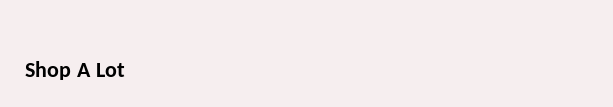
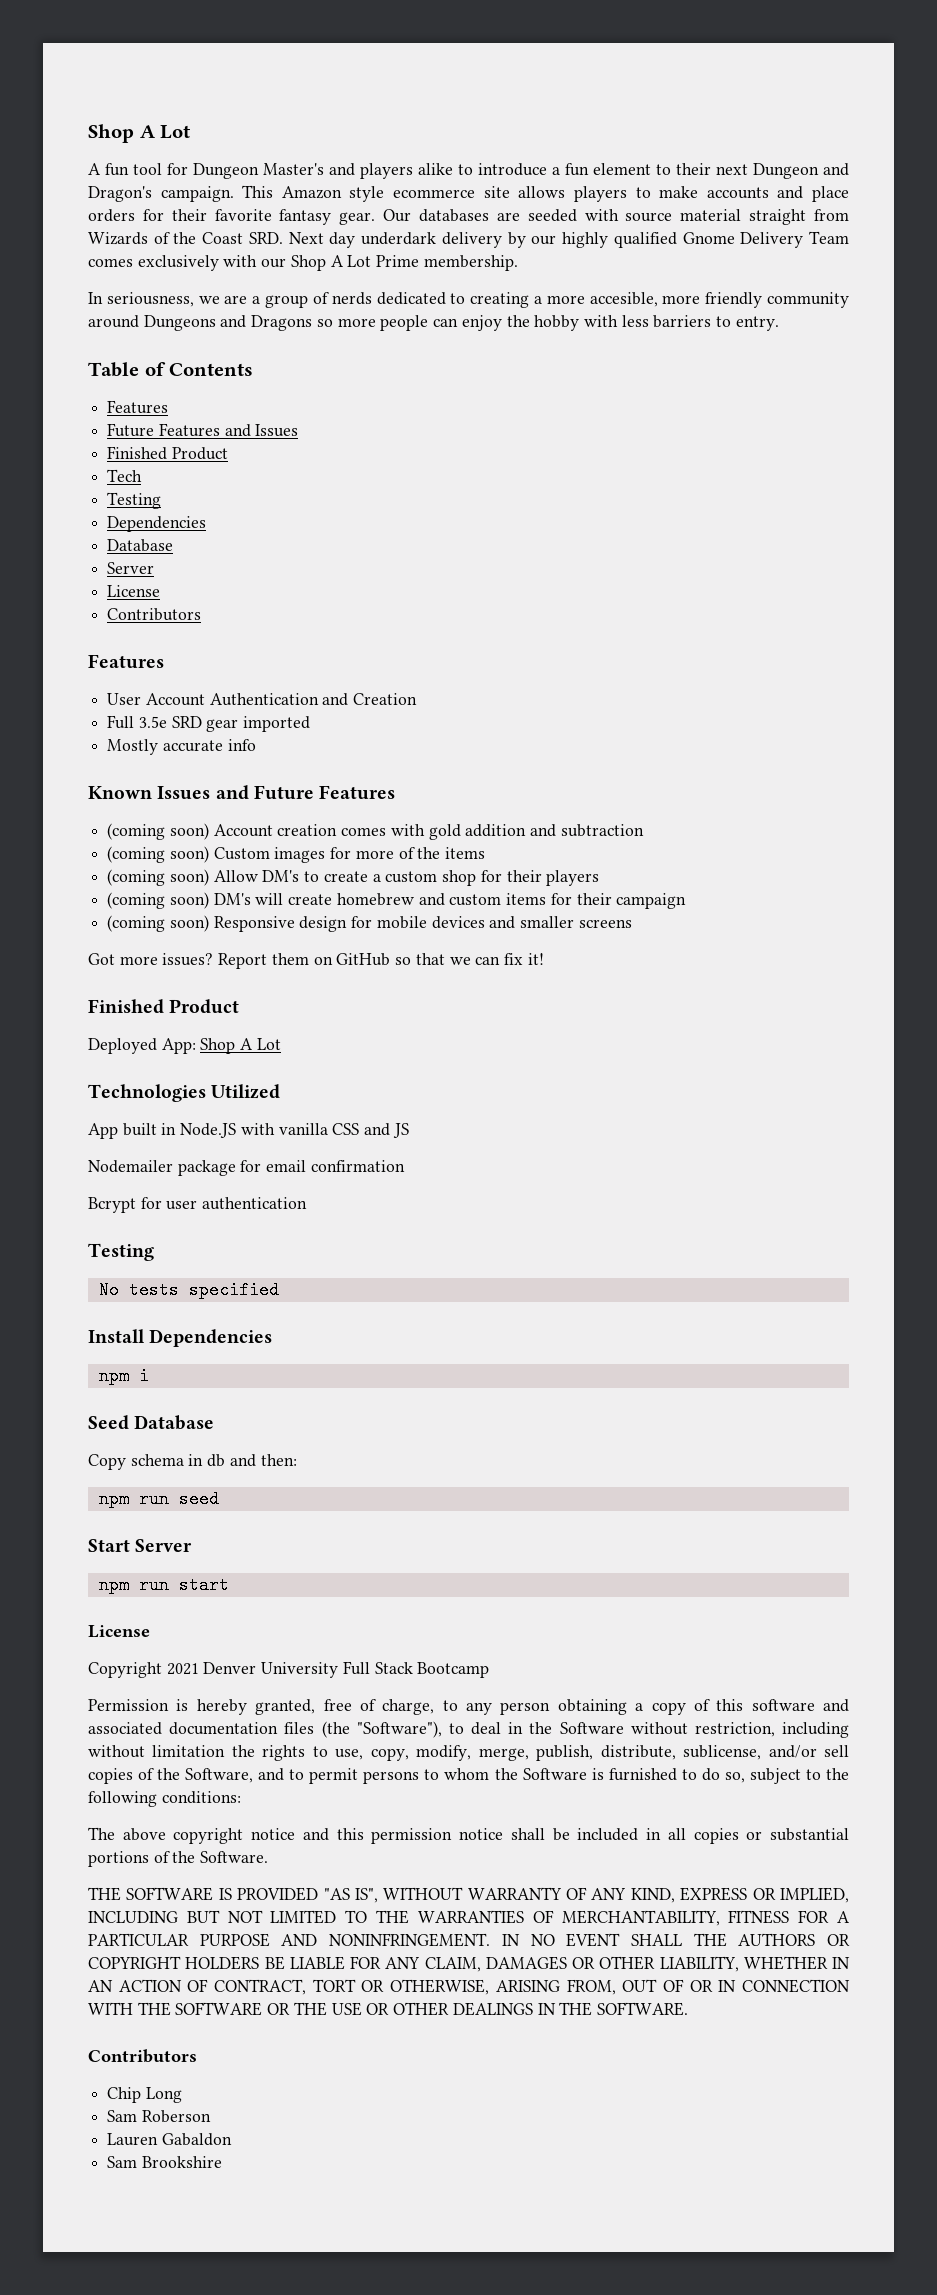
[25,61,125,80] Shop A Lot -> [88,124,191,143] [88,163,849,179] [88,185,850,202] [88,209,849,225] [88,231,850,248] [88,255,518,271] [88,292,849,308] [88,315,779,331] [88,362,254,377] [107,400,169,414] [107,423,299,437] [107,446,228,460] [107,469,143,482] [107,492,162,509] [107,516,207,532] [107,539,174,552] [107,562,155,574] [107,585,161,597] [107,608,202,621] [88,654,164,669] [107,693,418,706] [107,715,311,732] [107,739,256,755] [88,785,396,800] [107,823,644,840] [107,846,486,863] [107,869,600,886] [107,892,687,909] [107,915,632,932] [88,953,544,969] [88,999,240,1014] [88,1038,281,1054] [88,1084,281,1102] [88,1123,409,1139] [88,1160,405,1176] [88,1197,308,1213] [88,1243,154,1261] [98,1281,279,1299] [88,1329,273,1347] [98,1367,149,1385] [88,1415,215,1430] [88,1454,297,1470] [98,1490,219,1508] [88,1539,193,1552] [98,1576,229,1594] [88,1625,150,1638] [88,1661,490,1678] [88,1699,849,1715] [88,1721,850,1738] [88,1745,849,1761] [88,1768,850,1784] [88,1791,241,1807] [88,1827,850,1844] [88,1851,269,1867] [88,1887,849,1903] [88,1910,851,1926] [88,1933,851,1947] [88,1956,850,1972] [88,1979,851,1995] [88,2002,688,2016] [88,2049,197,2063] [107,2087,182,2103] [107,2110,211,2123] [107,2133,232,2146] [107,2156,222,2168] Shop A Lot // A fun tool for Dungeon Master's and players alike to introduce a fun element to their next Dungeon and Dragon's campaign. This Amazon style ecommerce site allows players to make accounts and place orders for their favorite fantasy gear. Our databases are seeded with source material straight from Wizards of the Coast SRD. Next day underdark delivery by our highly qualified Gnome Delivery Team comes exclusively with our Shop A Lot Prime membership. // In seriousness, we are a group of nerds dedicated to creating a more accesible, more friendly community around Dungeons and Dragons so more people can enjoy the hobby with less barriers to entry. // Table of Contents // Features // Future Features and Issues // Finished Product // Tech // Testing // Dependencies // Database // Server // License // Contributors // Features // User Account Authentication and Creation // Full 3.5e SRD gear imported // Mostly accurate info // Known Issues and Future Features // (coming soon) Account creation comes with gold addition and subtraction // (coming soon) Custom images for more of the items // (coming soon) Allow DM's to create a custom shop for their players // (coming soon) DM's will create homebrew and custom items for their campaign // (coming soon) Responsive design for mobile devices and smaller screens // Got more issues? Report them on GitHub so that we can fix it! // Finished Product // Deployed App: Shop A Lot // Technologies Utilized // App built in Node.JS with vanilla CSS and JS // Nodemailer package for email confirmation // Bcrypt for user authentication // Testing // No tests specified // Install Dependencies // npm i // Seed Database // Copy schema in db and then: // npm run seed // Start Server // npm run start // License // Copyright 2021 Denver University Full Stack Bootcamp // Permission is hereby granted, free of charge, to any person obtaining a copy of this software and associated documentation files (the "Software"), to deal in the Software without restriction, including without limitation the rights to use, copy, modify, merge, publish, distribute, sublicense, and/or sell copies of the Software, and to permit persons to whom the Software is furnished to do so, subject to the following conditions: // The above copyright notice and this permission notice shall be included in all copies or substantial portions of the Software. // THE SOFTWARE IS PROVIDED "AS IS", WITHOUT WARRANTY OF ANY KIND, EXPRESS OR IMPLIED, INCLUDING BUT NOT LIMITED TO THE WARRANTIES OF MERCHANTABILITY, FITNESS FOR A PARTICULAR PURPOSE AND NONINFRINGEMENT. IN NO EVENT SHALL THE AUTHORS OR COPYRIGHT HOLDERS BE LIABLE FOR ANY CLAIM, DAMAGES OR OTHER LIABILITY, WHETHER IN AN ACTION OF CONTRACT, TORT OR OTHERWISE, ARISING FROM, OUT OF OR IN CONNECTION WITH THE SOFTWARE OR THE USE OR OTHER DEALINGS IN THE SOFTWARE. // Contributors // Chip Long // Sam Roberson // Lauren Gabaldon // Sam Brookshire

